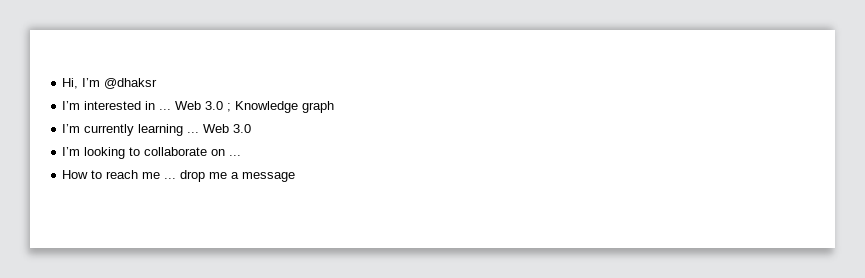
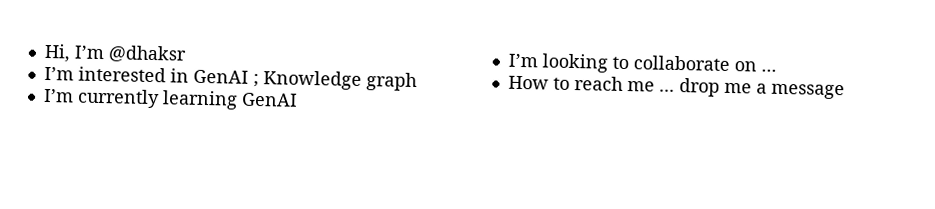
[159,101,224,110] ... Web 3.0 -> [192,69,249,84] GenAI
[187,124,252,133] ... Web 3.0 -> [240,92,298,107] GenAI

